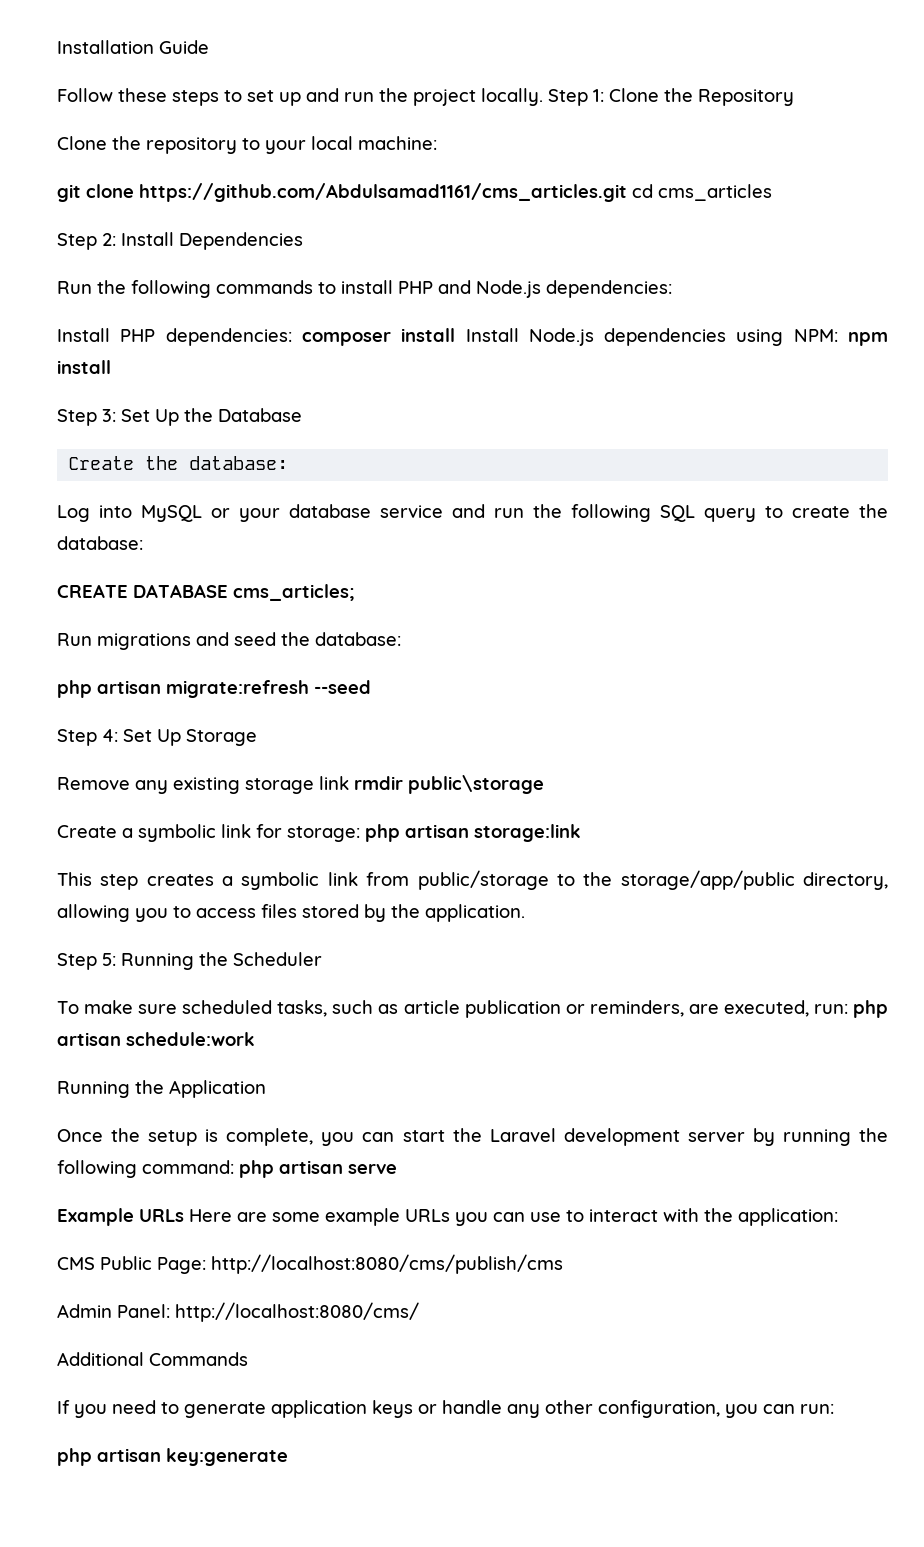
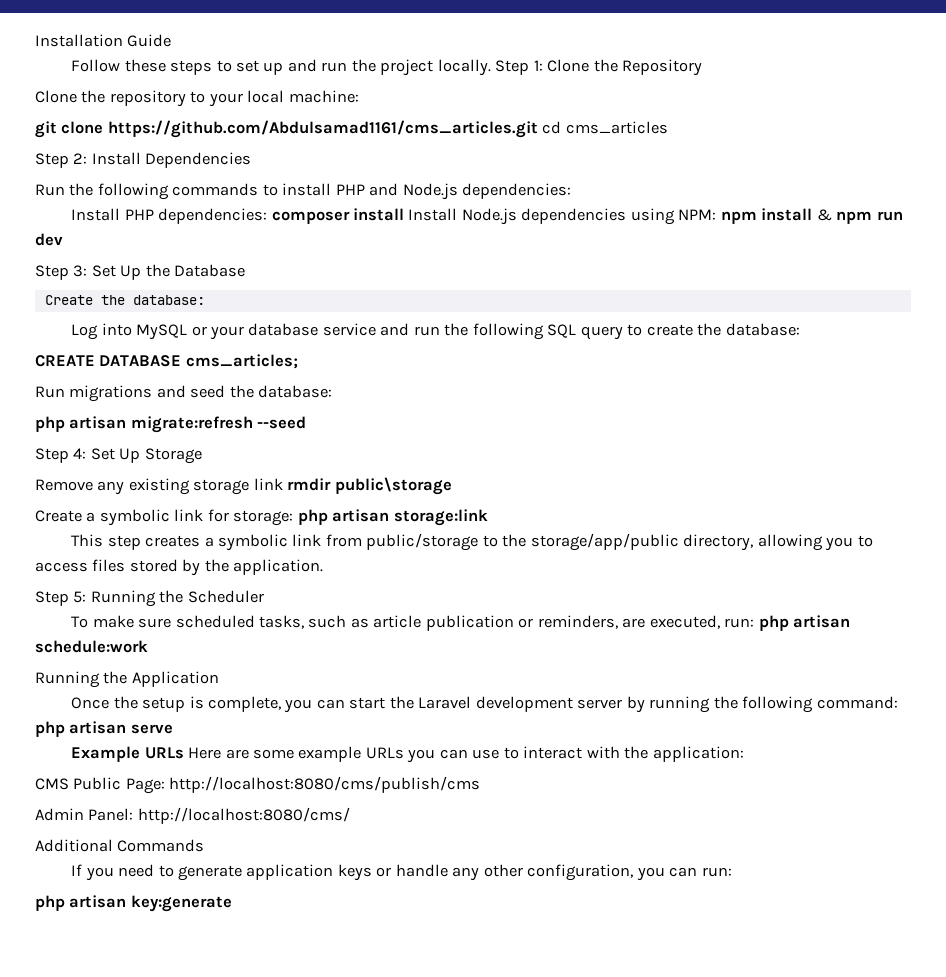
(111, 367) none -> [816,209,903,224] [35,233,63,246] & npm run dev

